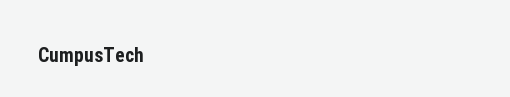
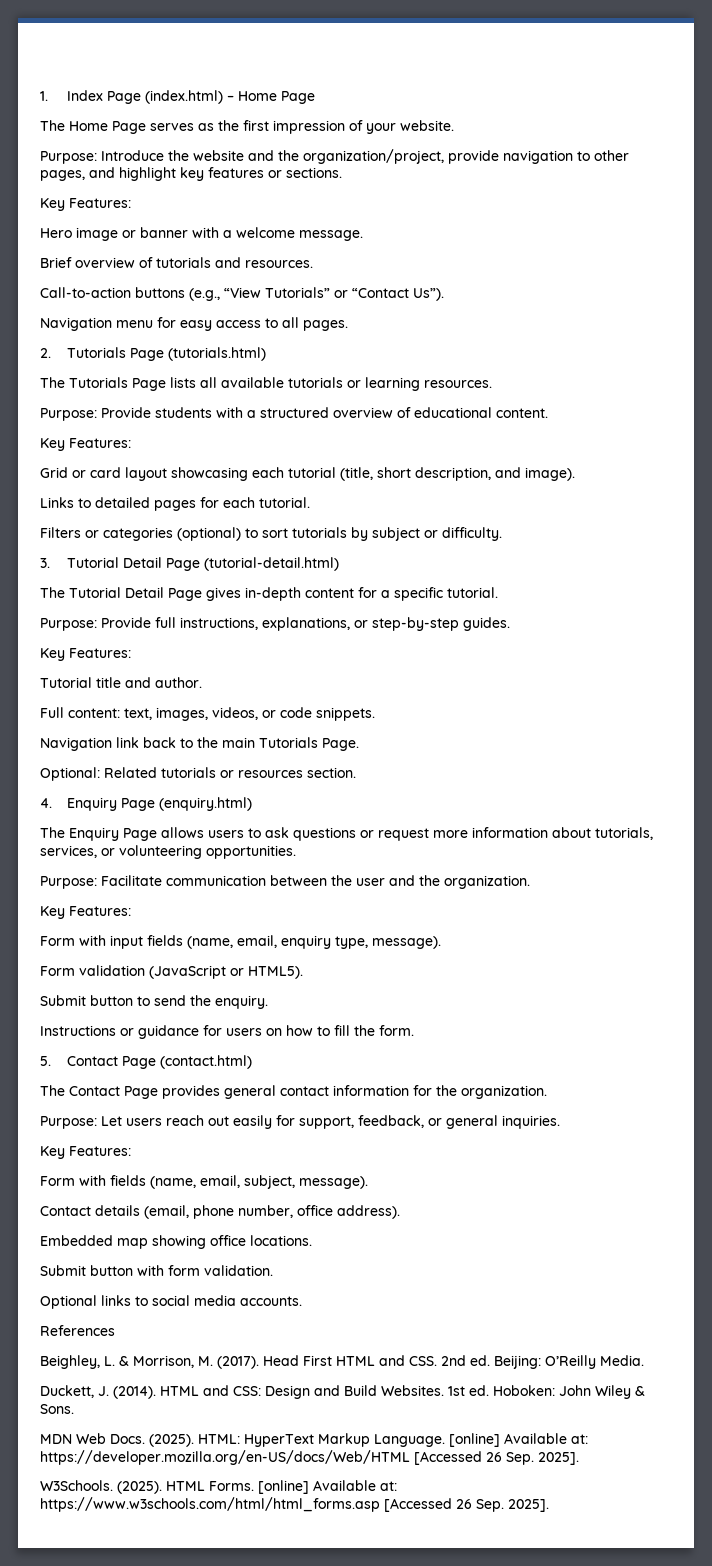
[38,47,144,66] CumpusTech -> [40,90,316,104] [40,120,454,134] [40,149,629,164] [40,167,342,181] [40,198,131,211] [40,227,363,241] [40,257,313,268] [40,287,444,301] [40,317,348,331] [40,347,267,361] [40,377,492,391] [40,407,548,421] [40,438,131,451] [40,467,575,481] [40,497,310,511] [40,527,502,541] [40,557,340,571] [40,587,498,601] [40,617,510,631] [40,648,131,661] [40,677,202,688] [40,707,375,721] [40,737,359,751] [40,767,356,781] [40,797,253,811] [40,827,653,841] [40,845,296,859] [40,875,530,889] [40,906,131,919] [40,935,441,949] [40,965,303,979] [40,995,268,1009] [40,1025,414,1039] [40,1055,253,1069] [40,1085,547,1099] [40,1115,560,1129] [40,1146,131,1159] [40,1175,368,1189] [40,1205,400,1219] [40,1235,312,1249] [40,1265,273,1276] [40,1295,302,1309] [40,1325,115,1336] [40,1355,644,1369] [40,1385,645,1399] [40,1404,74,1414] [40,1433,588,1447] [40,1450,579,1465] [40,1480,397,1494] [40,1497,549,1512] 1. Index Page (index.html) – Home Page // The Home Page serves as the first impression of your website. // Purpose: Introduce the website and the organization/project, provide navigation to other pages, and highlight key features or sections. // Key Features: // Hero image or banner with a welcome message. // Brief overview of tutorials and resources. // Call-to-action buttons (e.g., “View Tutorials” or “Contact Us”). // Navigation menu for easy access to all pages. // 2. Tutorials Page (tutorials.html) // The Tutorials Page lists all available tutorials or learning resources. // Purpose: Provide students with a structured overview of educational content. // Key Features: // Grid or card layout showcasing each tutorial (title, short description, and image). // Links to detailed pages for each tutorial. // Filters or categories (optional) to sort tutorials by subject or difficulty. // 3. Tutorial Detail Page (tutorial-detail.html) // The Tutorial Detail Page gives in-depth content for a specific tutorial. // Purpose: Provide full instructions, explanations, or step-by-step guides. // Key Features: // Tutorial title and author. // Full content: text, images, videos, or code snippets. // Navigation link back to the main Tutorials Page. // Optional: Related tutorials or resources section. // 4. Enquiry Page (enquiry.html) // The Enquiry Page allows users to ask questions or request more information about tutorials, services, or volunteering opportunities. // Purpose: Facilitate communication between the user and the organization. // Key Features: // Form with input fields (name, email, enquiry type, message). // Form validation (JavaScript or HTML5). // Submit button to send the enquiry. // Instructions or guidance for users on how to fill the form. // 5. Contact Page (contact.html) // The Contact Page provides general contact information for the organization. // Purpose: Let users reach out easily for support, feedback, or general inquiries. // Key Features: // Form with fields (name, email, subject, message). // Contact details (email, phone number, office address). // Embedded map showing office locations. // Submit button with form validation. // Optional links to social media accounts. // References // Beighley, L. & Morrison, M. (2017). Head First HTML and CSS. 2nd ed. Beijing: O’Reilly Media. // Duckett, J. (2014). HTML and CSS: Design and Build Websites. 1st ed. Hoboken: John Wiley & Sons. // MDN Web Docs. (2025). HTML: HyperText Markup Language. [online] Available at: https://developer.mozilla.org/en-US/docs/Web/HTML [Accessed 26 Sep. 2025]. // W3Schools. (2025). HTML Forms. [online] Available at: https://www.w3schools.com/html/html_forms.asp [Accessed 26 Sep. 2025].

